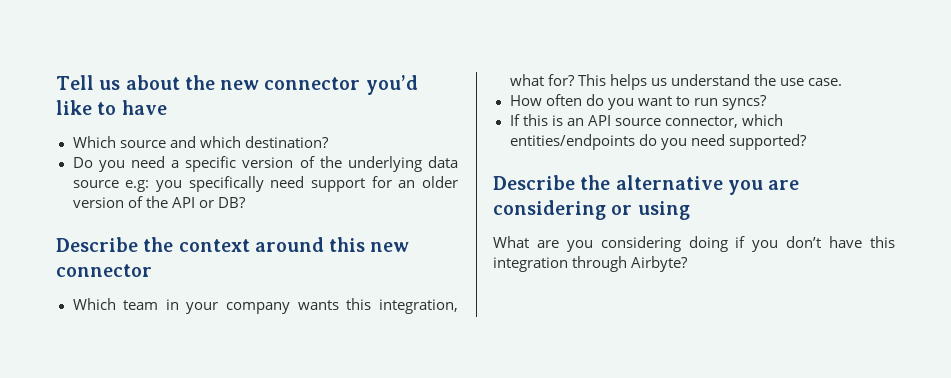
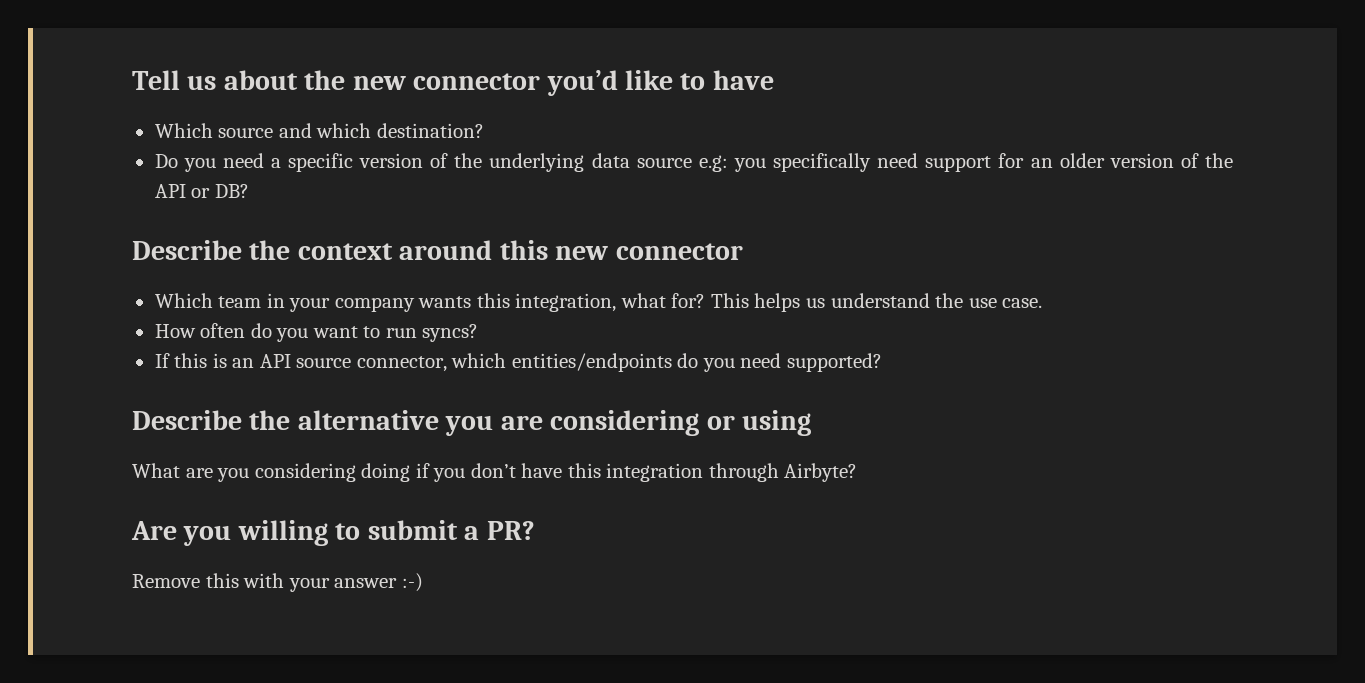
(689, 264) none -> [131,520,535,546] [132,573,423,592] // Are you willing to submit a PR? // Remove this with your answer :-)

